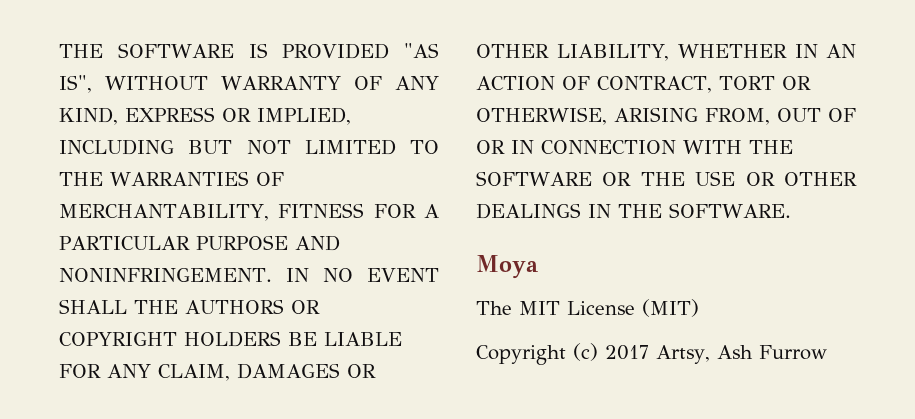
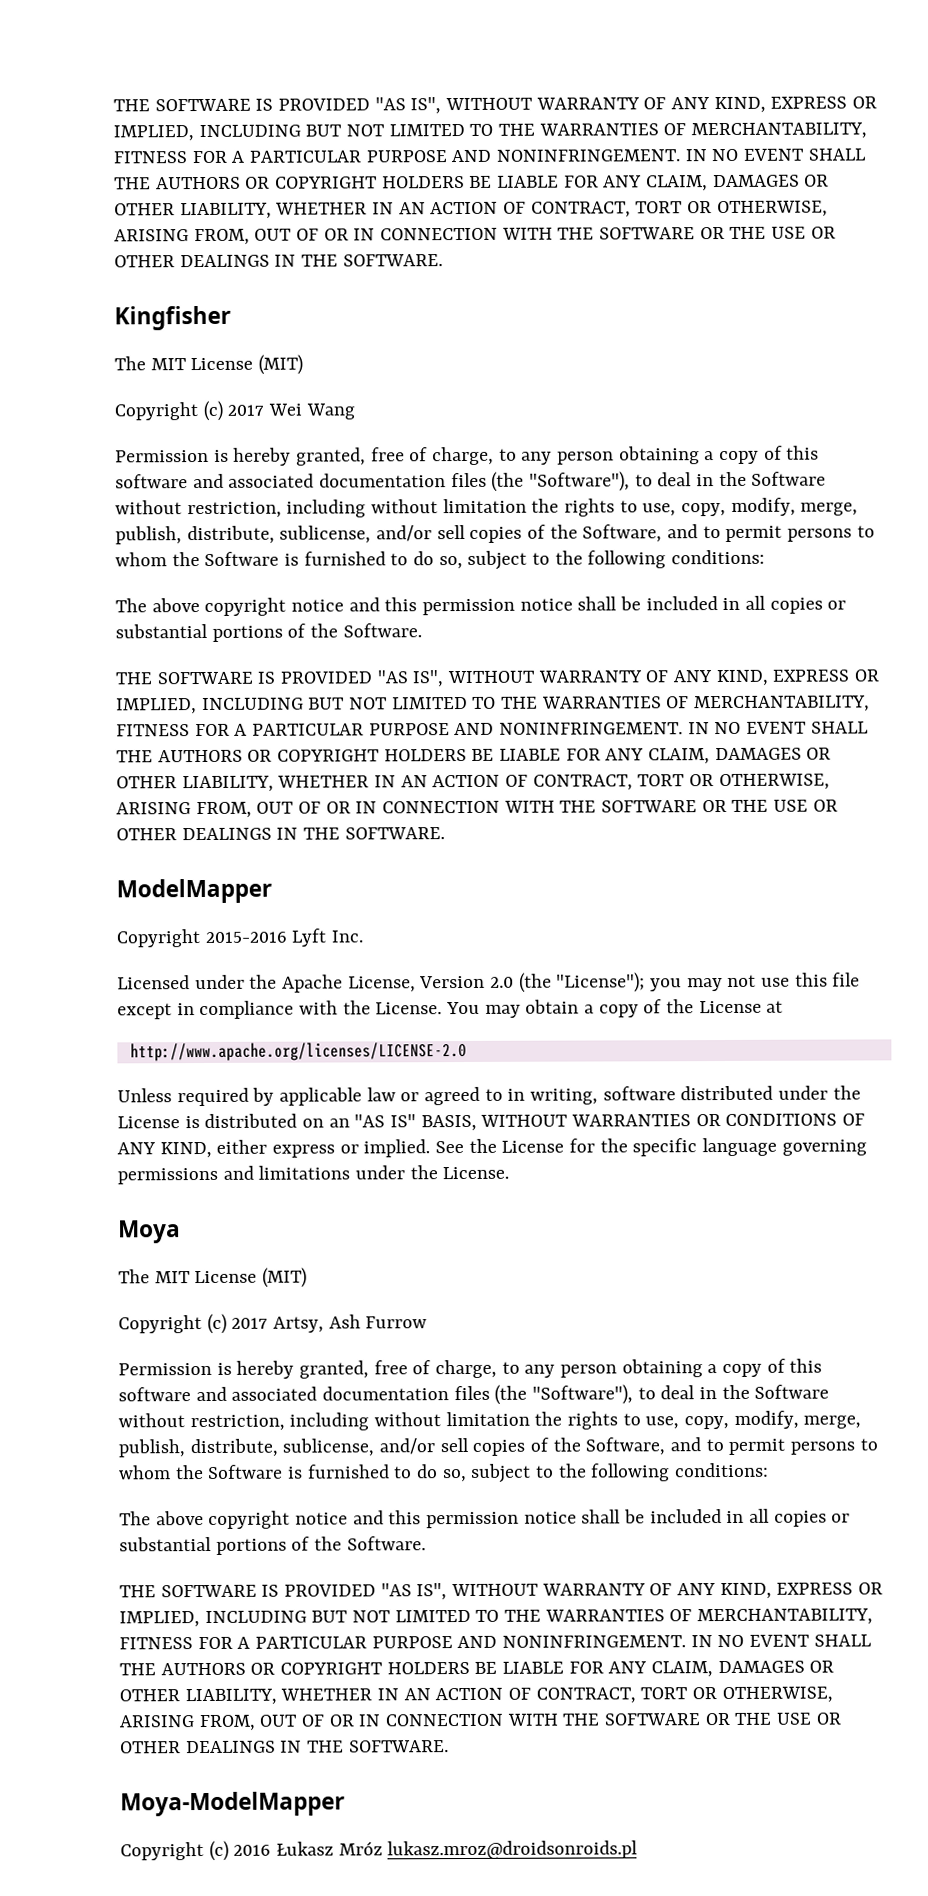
(791, 210) none -> [114,305,231,331] [114,354,304,375] [114,400,355,421] [115,445,820,466] [115,471,827,492] [115,497,859,519] [115,524,875,545] [115,549,766,570] [115,595,847,616] [115,623,422,642] [115,669,880,688] [116,695,871,715] [116,721,868,737] [116,747,832,765] [116,773,830,793] [116,799,838,819] [116,827,445,841] [116,878,272,904] [116,928,364,948] [117,972,861,993] [117,999,784,1020] [129,1041,467,1062] [117,1085,861,1107] [117,1113,866,1132] [117,1137,867,1159] [117,1165,510,1185] // Kingfisher // The MIT License (MIT) // Copyright (c) 2017 Wei Wang // Permission is hereby granted, free of charge, to any person obtaining a copy of this software and associated documentation files (the "Software"), to deal in the Software without restriction, including without limitation the rights to use, copy, modify, merge, publish, distribute, sublicense, and/or sell copies of the Software, and to permit persons to whom the Software is furnished to do so, subject to the following conditions: // The above copyright notice and this permission notice shall be included in all copies or substantial portions of the Software. // THE SOFTWARE IS PROVIDED "AS IS", WITHOUT WARRANTY OF ANY KIND, EXPRESS OR IMPLIED, INCLUDING BUT NOT LIMITED TO THE WARRANTIES OF MERCHANTABILITY, FITNESS FOR A PARTICULAR PURPOSE AND NONINFRINGEMENT. IN NO EVENT SHALL THE AUTHORS OR COPYRIGHT HOLDERS BE LIABLE FOR ANY CLAIM, DAMAGES OR OTHER LIABILITY, WHETHER IN AN ACTION OF CONTRACT, TORT OR OTHERWISE, ARISING FROM, OUT OF OR IN CONNECTION WITH THE SOFTWARE OR THE USE OR OTHER DEALINGS IN THE SOFTWARE. // ModelMapper // Copyright 2015-2016 Lyft Inc. // Licensed under the Apache License, Version 2.0 (the "License"); you may not use this file except in compliance with the License. You may obtain a copy of the License at // http://www.apache.org/licenses/LICENSE-2.0 // Unless required by applicable law or agreed to in writing, software distributed under the License is distributed on an "AS IS" BASIS, WITHOUT WARRANTIES OR CONDITIONS OF ANY KIND, either express or implied. See the License for the specific language governing permissions and limitations under the License.
(827, 352) none -> [118,1358,823,1379] [118,1384,830,1405] [118,1410,862,1432] [118,1437,878,1458] [118,1462,770,1483] [119,1508,851,1529] [119,1536,426,1555] [119,1582,884,1601] [119,1608,874,1628] [119,1634,871,1650] [119,1660,835,1678] [119,1686,833,1706] [119,1712,841,1732] [120,1740,449,1754] [120,1791,345,1817] [120,1840,639,1861] // Permission is hereby granted, free of charge, to any person obtaining a copy of this software and associated documentation files (the "Software"), to deal in the Software without restriction, including without limitation the rights to use, copy, modify, merge, publish, distribute, sublicense, and/or sell copies of the Software, and to permit persons to whom the Software is furnished to do so, subject to the following conditions: // The above copyright notice and this permission notice shall be included in all copies or substantial portions of the Software. // THE SOFTWARE IS PROVIDED "AS IS", WITHOUT WARRANTY OF ANY KIND, EXPRESS OR IMPLIED, INCLUDING BUT NOT LIMITED TO THE WARRANTIES OF MERCHANTABILITY, FITNESS FOR A PARTICULAR PURPOSE AND NONINFRINGEMENT. IN NO EVENT SHALL THE AUTHORS OR COPYRIGHT HOLDERS BE LIABLE FOR ANY CLAIM, DAMAGES OR OTHER LIABILITY, WHETHER IN AN ACTION OF CONTRACT, TORT OR OTHERWISE, ARISING FROM, OUT OF OR IN CONNECTION WITH THE SOFTWARE OR THE USE OR OTHER DEALINGS IN THE SOFTWARE. // Moya-ModelMapper // Copyright (c) 2016 Łukasz Mróz lukasz.mroz@droidsonroids.pl

